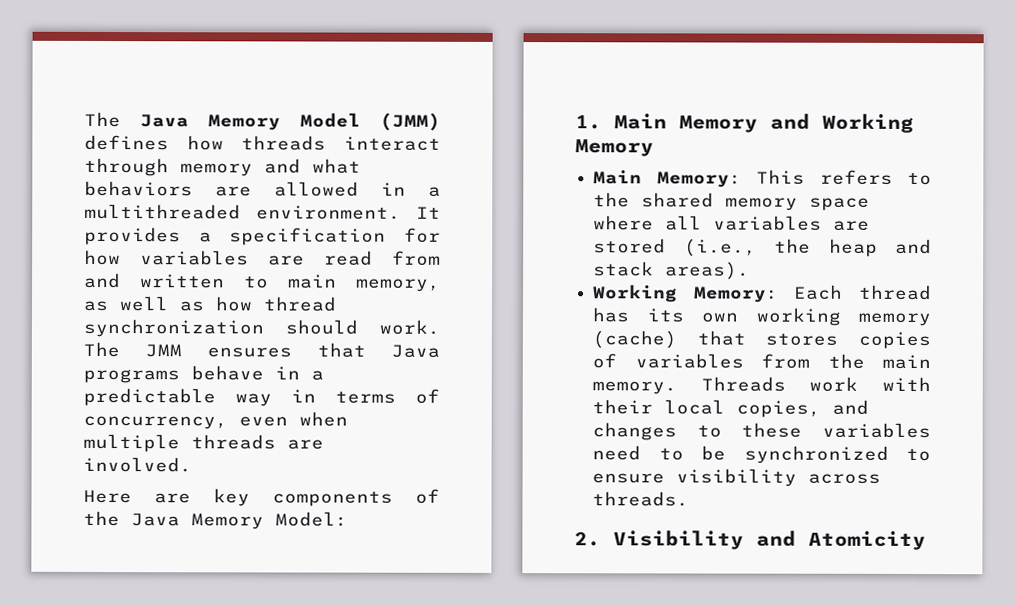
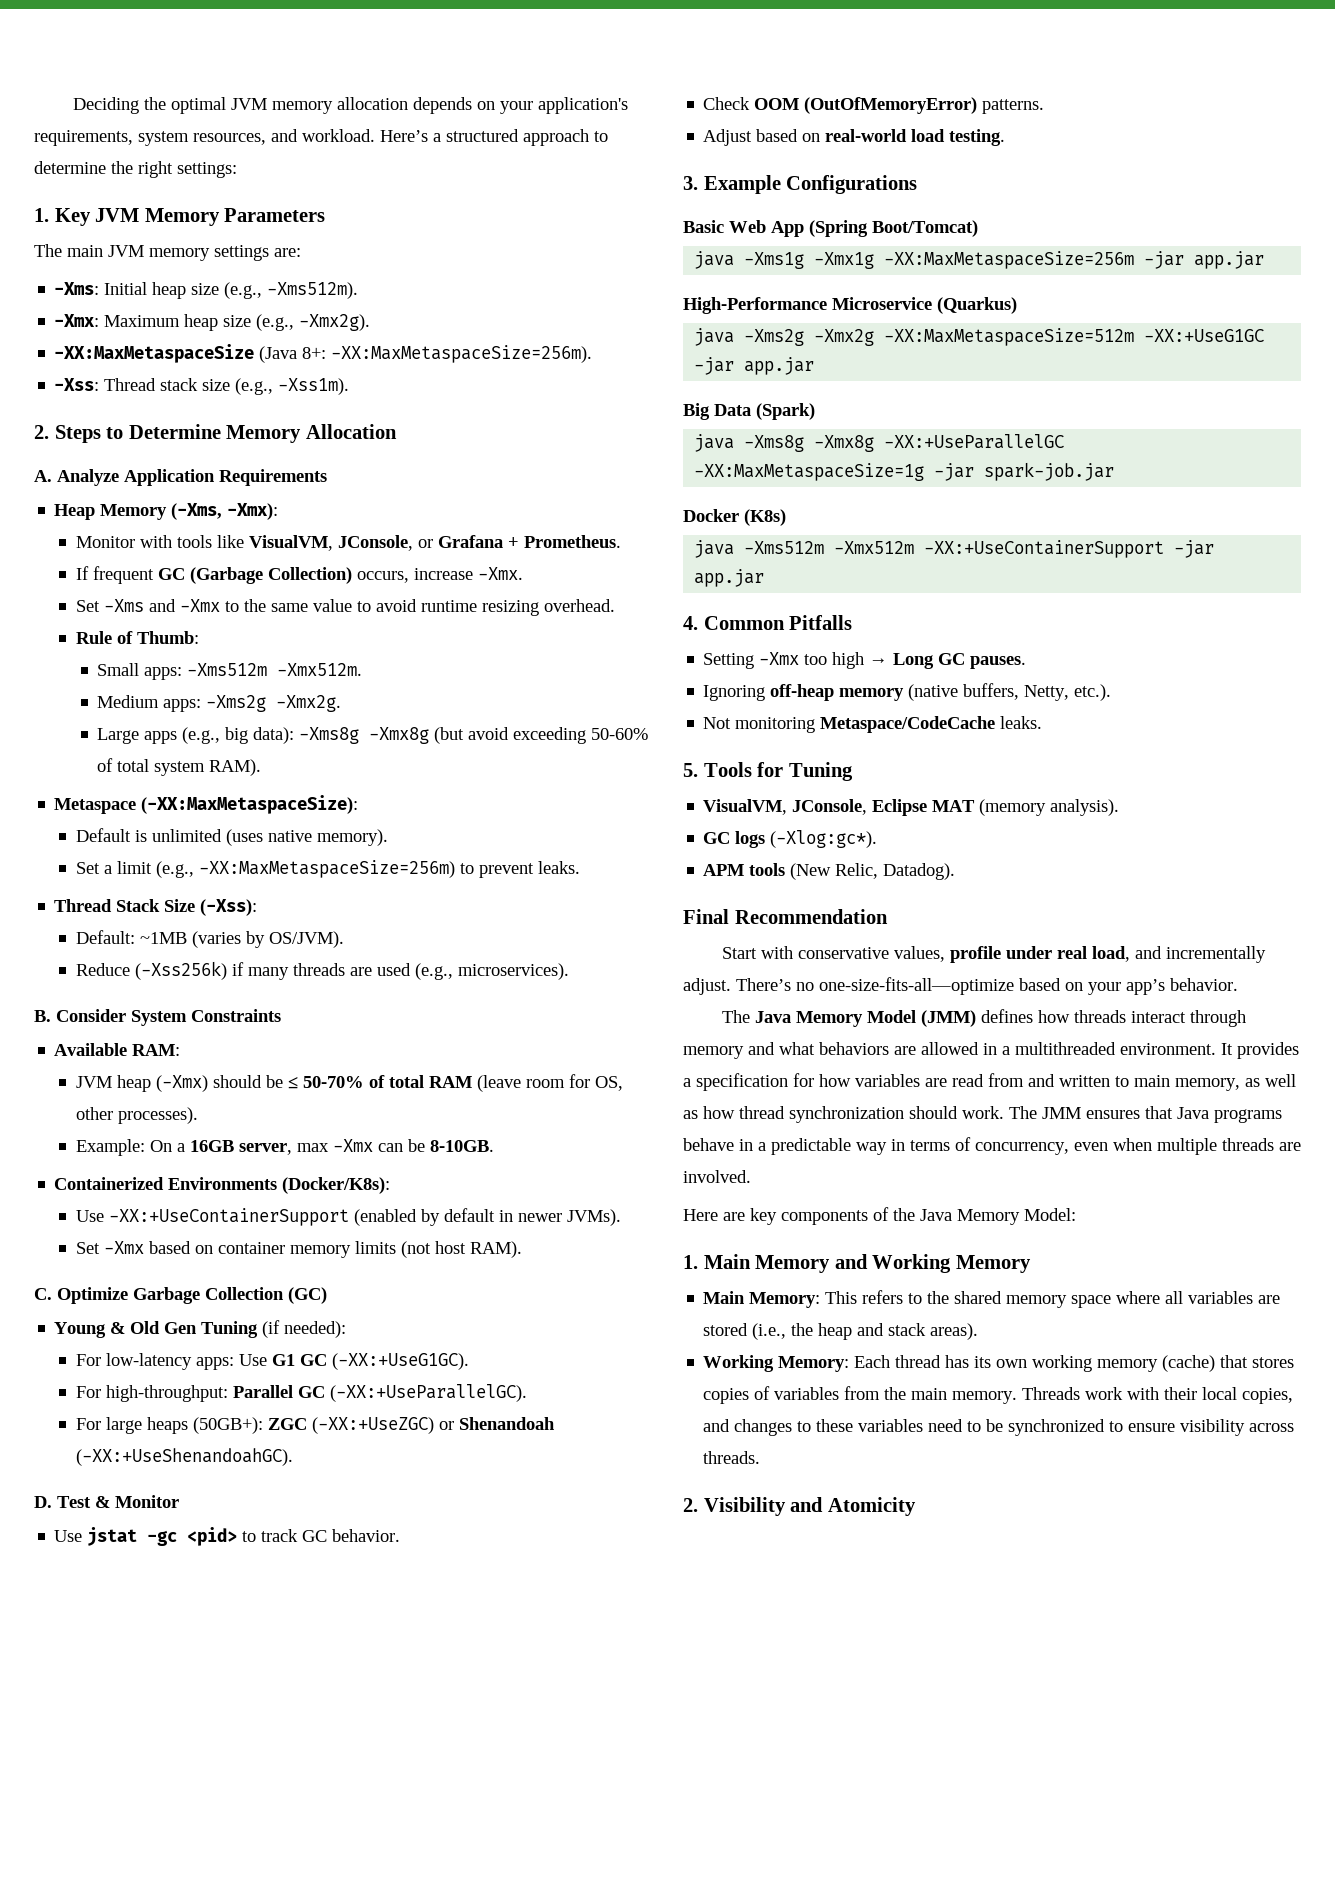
(84, 119) none -> [72,97,628,114] [34,129,608,146] [34,161,237,178] [34,208,326,226] [34,244,301,261] [54,282,359,299] [54,314,371,331] [54,344,593,363] [54,378,350,395] [34,424,397,443] [34,469,327,486] [54,503,279,520] [75,535,621,551] [75,566,523,584] [75,599,615,616] [75,631,199,644] [97,663,363,680] [97,695,342,712] [97,727,649,744] [97,758,262,776] [54,795,359,814] [75,828,388,846] [75,860,580,878] [54,899,258,916] [75,930,344,948] [75,961,569,980] [34,1009,281,1026] [54,1043,181,1056] [75,1074,623,1092] [75,1107,198,1124] [75,1139,494,1156] [54,1177,391,1194] [75,1208,621,1226] [75,1241,522,1258] [34,1287,327,1304] [54,1320,347,1338] [75,1353,469,1370] [75,1384,527,1402] [75,1417,555,1434] [75,1448,293,1466] [34,1495,179,1508] [54,1527,401,1546] [703,97,1045,114] [703,129,1006,146] [683,175,918,194] [683,220,978,237] [694,251,1265,269] [683,297,1017,314] [694,328,1265,346] [694,357,815,375] [683,403,815,420] [694,434,1065,452] [694,462,1115,481] [683,509,786,526] [694,540,1215,558] [694,569,765,587] [683,615,853,630] [703,652,1027,669] [703,683,1112,701] [703,716,1043,733] [683,762,853,781] [703,799,1120,816] [703,830,878,848] [703,863,956,880] [683,909,888,924] [721,946,1266,963] [683,977,1238,995] Deciding the optimal JVM memory allocation depends on your application's requirements, system resources, and workload. Here’s a structured approach to determine the right settings: // 1. Key JVM Memory Parameters // The main JVM memory settings are: // -Xms: Initial heap size (e.g., -Xms512m). // -Xmx: Maximum heap size (e.g., -Xmx2g). // -XX:MaxMetaspaceSize (Java 8+: -XX:MaxMetaspaceSize=256m). // -Xss: Thread stack size (e.g., -Xss1m). // 2. Steps to Determine Memory Allocation // A. Analyze Application Requirements // Heap Memory (-Xms, -Xmx): // Monitor with tools like VisualVM, JConsole, or Grafana + Prometheus. // If frequent GC (Garbage Collection) occurs, increase -Xmx. // Set -Xms and -Xmx to the same value to avoid runtime resizing overhead. // Rule of Thumb: // Small apps: -Xms512m -Xmx512m. // Medium apps: -Xms2g -Xmx2g. // Large apps (e.g., big data): -Xms8g -Xmx8g (but avoid exceeding 50-60% of total system RAM). // Metaspace (-XX:MaxMetaspaceSize): // Default is unlimited (uses native memory). // Set a limit (e.g., -XX:MaxMetaspaceSize=256m) to prevent leaks. // Thread Stack Size (-Xss): // Default: ~1MB (varies by OS/JVM). // Reduce (-Xss256k) if many threads are used (e.g., microservices). // B. Consider System Constraints // Available RAM: // JVM heap (-Xmx) should be ≤ 50-70% of total RAM (leave room for OS, other processes). // Example: On a 16GB server, max -Xmx can be 8-10GB. // Containerized Environments (Docker/K8s): // Use -XX:+UseContainerSupport (enabled by default in newer JVMs). // Set -Xmx based on container memory limits (not host RAM). // C. Optimize Garbage Collection (GC) // Young & Old Gen Tuning (if needed): // For low-latency apps: Use G1 GC (-XX:+UseG1GC). // For high-throughput: Parallel GC (-XX:+UseParallelGC). // For large heaps (50GB+): ZGC (-XX:+UseZGC) or Shenandoah (-XX:+UseShenandoahGC). // D. Test & Monitor // Use jstat -gc <pid> to track GC behavior. // Check OOM (OutOfMemoryError) patterns. // Adjust based on real-world load testing. // 3. Example Configurations // Basic Web App (Spring Boot/Tomcat) // java -Xms1g -Xmx1g -XX:MaxMetaspaceSize=256m -jar app.jar // High-Performance Microservice (Quarkus) // java -Xms2g -Xmx2g -XX:MaxMetaspaceSize=512m -XX:+UseG1GC -jar app.jar // Big Data (Spark) // java -Xms8g -Xmx8g -XX:+UseParallelGC -XX:MaxMetaspaceSize=1g -jar spark-job.jar // Docker (K8s) // java -Xms512m -Xmx512m -XX:+UseContainerSupport -jar app.jar // 4. Common Pitfalls // Setting -Xmx too high → Long GC pauses. // Ignoring off-heap memory (native buffers, Netty, etc.). // Not monitoring Metaspace/CodeCache leaks. // 5. Tools for Tuning // VisualVM, JConsole, Eclipse MAT (memory analysis). // GC logs (-Xlog:gc*). // APM tools (New Relic, Datadog). // Final Recommendation // Start with conservative values, profile under real load, and incrementally adjust. There’s no one-size-fits-all—optimize based on your app’s behavior. //

